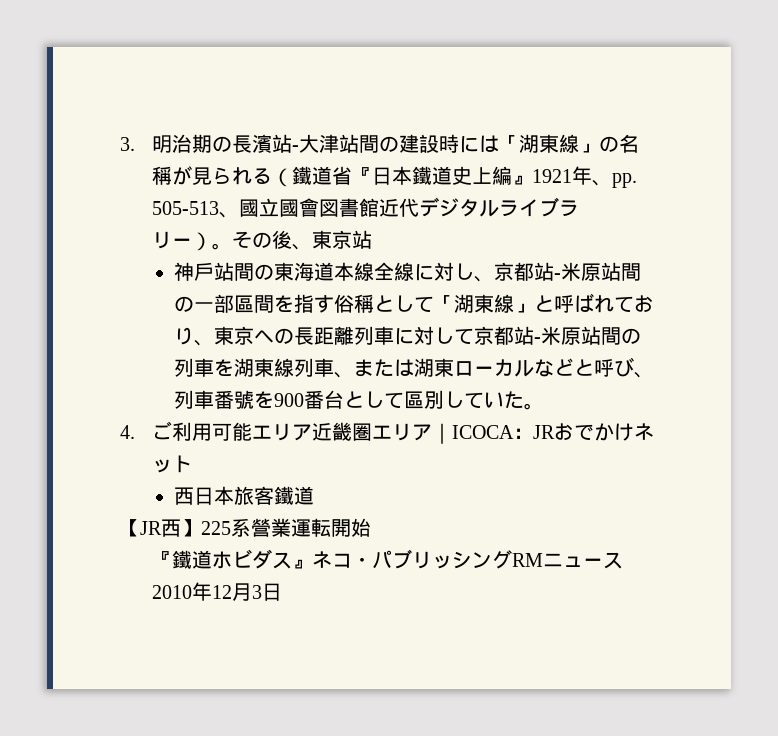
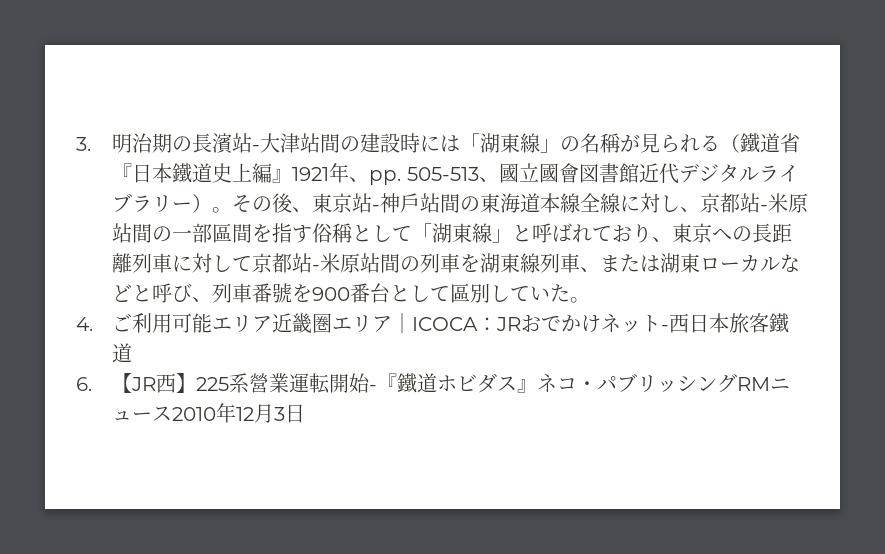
(372, 239) // -> [372,205,381,211] -
(192, 464) // -> [661,325,670,331] -
(314, 495) none -> [76,377,92,391] 6.
(371, 527) // -> [369,385,378,391] -

